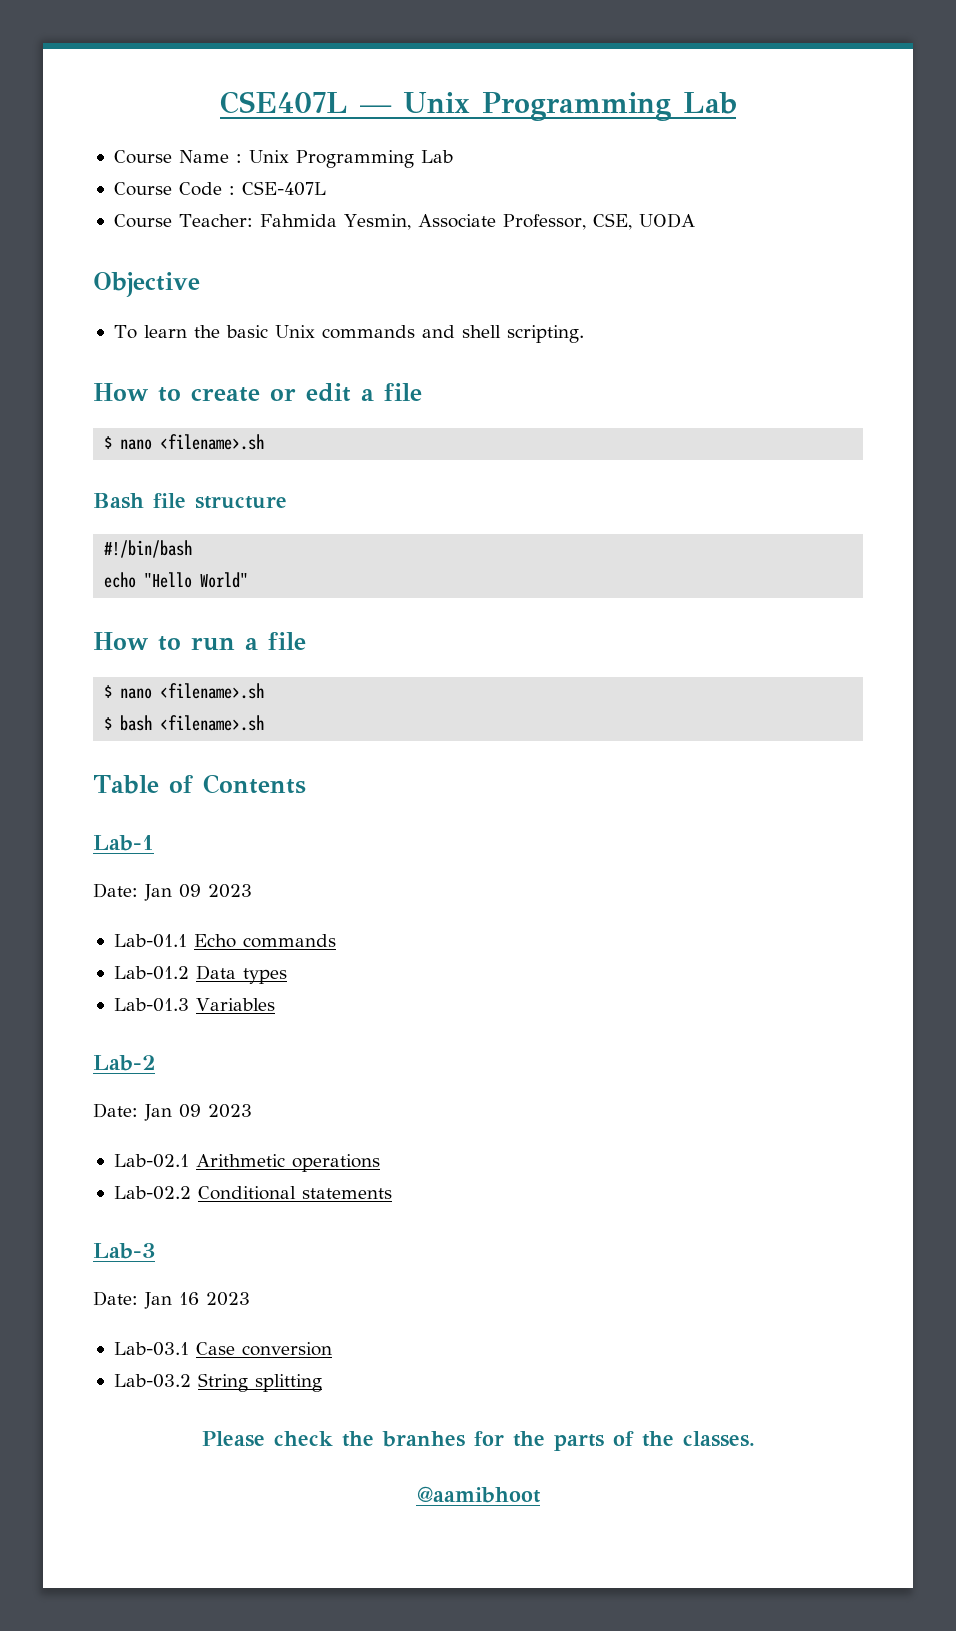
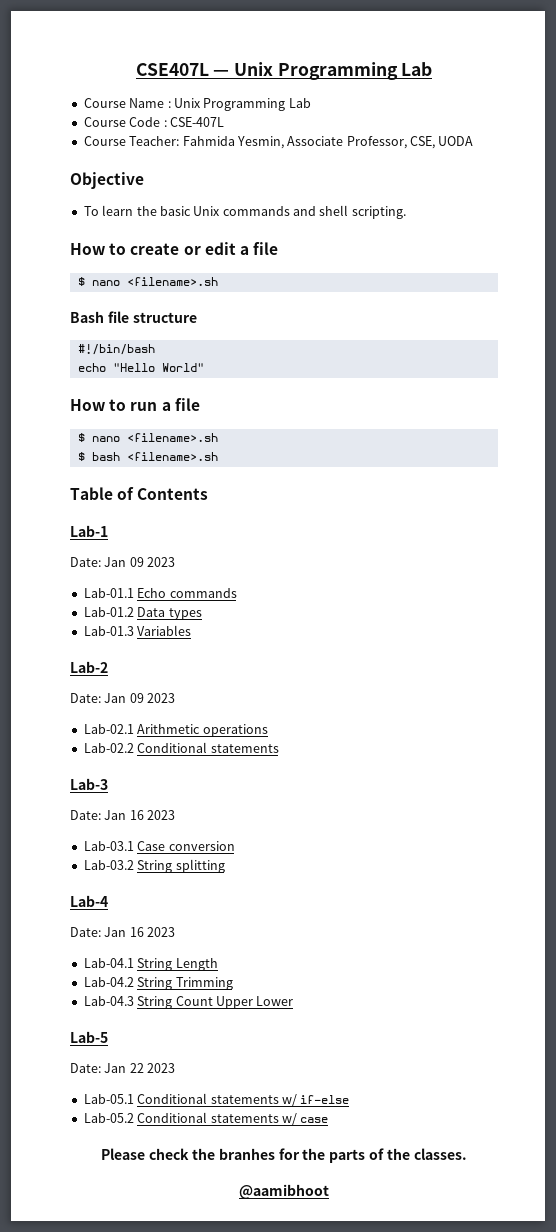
(322, 1383) none -> [70,895,108,907] [70,927,176,937] [83,958,218,971] [83,977,233,990] [83,996,294,1009] [70,1031,108,1043] [70,1063,176,1073] [83,1093,350,1107] [83,1112,329,1126] // Lab-4 // Date: Jan 16 2023 // Lab-04.1 String Length // Lab-04.2 String Trimming // Lab-04.3 String Count Upper Lower // Lab-5 // Date: Jan 22 2023 // Lab-05.1 Conditional statements w/ if-else // Lab-05.2 Conditional statements w/ case

